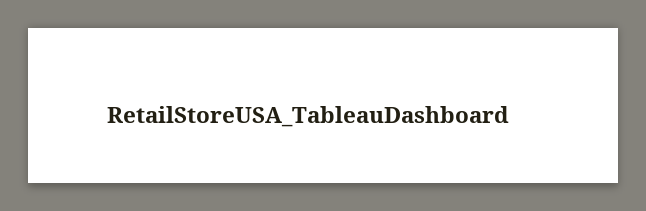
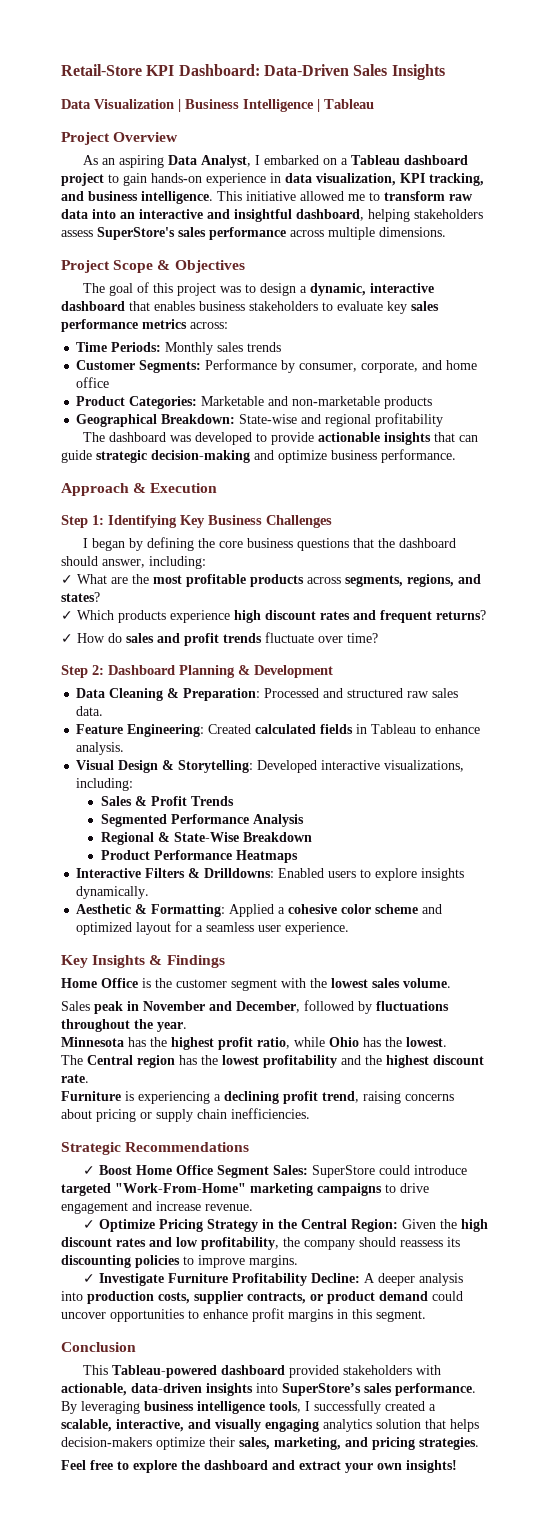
[107,106,509,127] RetailStoreUSA_TableauDashboard -> [61,64,445,80] [61,99,374,112] [61,132,179,145] [82,155,468,168] [61,173,484,186] [61,191,473,204] [61,209,483,222] [61,227,446,240] [61,260,245,273] [82,282,434,296] [61,301,439,314] [61,319,228,332] [76,342,282,355] [76,359,478,373] [76,377,110,388] [76,396,433,409] [76,413,444,427] [82,432,478,445] [61,449,456,463] [61,483,218,496] [61,515,332,528] [82,537,456,551] [61,556,206,569] [61,574,481,587] [61,592,100,602] [61,610,486,623] [61,632,378,646] [61,665,333,678] [76,688,459,701] [76,706,104,716] [76,724,481,737] [76,742,125,755] [76,760,465,773] [76,778,134,791] [100,796,234,806] [100,814,304,827] [100,832,312,845] [100,850,298,863] [76,868,465,881] [76,886,150,899] [76,904,443,917] [76,921,350,935] [61,955,225,968] [61,978,451,991] [61,1000,449,1014] [61,1019,187,1032] [61,1037,447,1050] [61,1055,484,1068] [61,1074,89,1083] [61,1091,454,1104] [61,1108,310,1122] [61,1142,250,1155] [82,1165,467,1178] [61,1183,429,1196] [61,1201,253,1214] [82,1219,488,1232] [61,1237,460,1250] [61,1255,298,1268] [82,1273,463,1286] [61,1291,463,1304] [61,1308,426,1322] [61,1342,136,1352] [82,1365,441,1378] [61,1383,476,1396] [61,1400,436,1414] [61,1419,479,1432] [61,1437,479,1450] [61,1460,457,1473] Retail-Store KPI Dashboard: Data-Driven Sales Insights // Data Visualization | Business Intelligence | Tableau // Project Overview // As an aspiring Data Analyst, I embarked on a Tableau dashboard project to gain hands-on experience in data visualization, KPI tracking, and business intelligence. This initiative allowed me to transform raw data into an interactive and insightful dashboard, helping stakeholders assess SuperStore's sales performance across multiple dimensions. // Project Scope & Objectives // The goal of this project was to design a dynamic, interactive dashboard that enables business stakeholders to evaluate key sales performance metrics across: // Time Periods: Monthly sales trends // Customer Segments: Performance by consumer, corporate, and home office // Product Categories: Marketable and non-marketable products // Geographical Breakdown: State-wise and regional profitability // The dashboard was developed to provide actionable insights that can guide strategic decision-making and optimize business performance. // Approach & Execution // Step 1: Identifying Key Business Challenges // I began by defining the core business questions that the dashboard should answer, including: // ✓ What are the most profitable products across segments, regions, and states? // ✓ Which products experience high discount rates and frequent returns? // ✓ How do sales and profit trends fluctuate over time? // Step 2: Dashboard Planning & Development // Data Cleaning & Preparation: Processed and structured raw sales data. // Feature Engineering: Created calculated fields in Tableau to enhance analysis. // Visual Design & Storytelling: Developed interactive visualizations, including: // Sales & Profit Trends // Segmented Performance Analysis // Regional & State-Wise Breakdown // Product Performance Heatmaps // Interactive Filters & Drilldowns: Enabled users to explore insights dynamically. // Aesthetic & Formatting: Applied a cohesive color scheme and optimized layout for a seamless user experience. // Key Insights & Findings // Home Office is the customer segment with the lowest sales volume. // Sales peak in November and December, followed by fluctuations throughout the year. // Minnesota has the highest profit ratio, while Ohio has the lowest. // The Central region has the lowest profitability and the highest discount rate. // Furniture is experiencing a declining profit trend, raising concerns about pricing or supply chain inefficiencies. // Strategic Recommendations // ✓ Boost Home Office Segment Sales: SuperStore could introduce targeted "Work-From-Home" marketing campaigns to drive engagement and increase revenue. // ✓ Optimize Pricing Strategy in the Central Region: Given the high discount rates and low profitability, the company should reassess its discounting policies to improve margins. // ✓ Investigate Furniture Profitability Decline: A deeper analysis into production costs, supplier contracts, or product demand could uncover opportunities to enhance profit margins in this segment. // Conclusion // This Tableau-powered dashboard provided stakeholders with actionable, data-driven insights into SuperStore’s sales performance. By leveraging business intelligence tools, I successfully created a scalable, interactive, and visually engaging analytics solution that helps decision-makers optimize their sales, marketing, and pricing strategies. // Feel free to explore the dashboard and extract your own insights!

